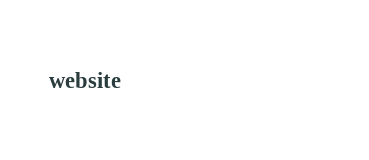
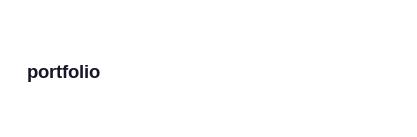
[49,72,121,88] website -> [27,65,100,82] portfolio

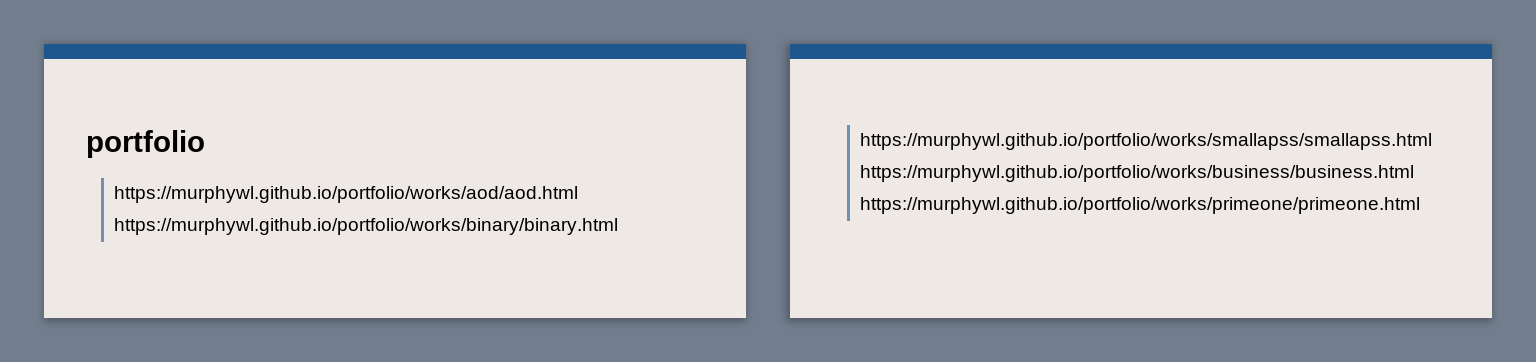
(100, 73) none -> [114,186,579,203] [114,218,619,235] [860,133,1433,150] [860,165,1415,182] [860,197,1421,214] // https://murphywl.github.io/portfolio/works/aod/aod.html https://murphywl.github.io/portfolio/works/binary/binary.html https://murphywl.github.io/portfolio/works/smallapss/smallapss.html https://murphywl.github.io/portfolio/works/business/business.html https://murphywl.github.io/portfolio/works/primeone/primeone.html

